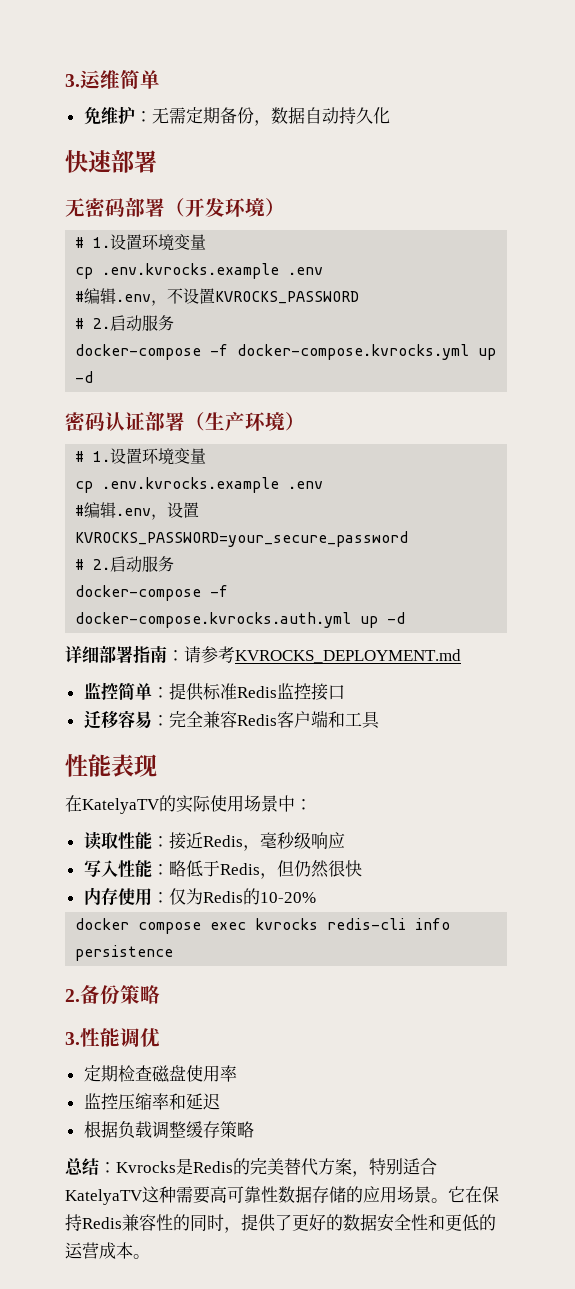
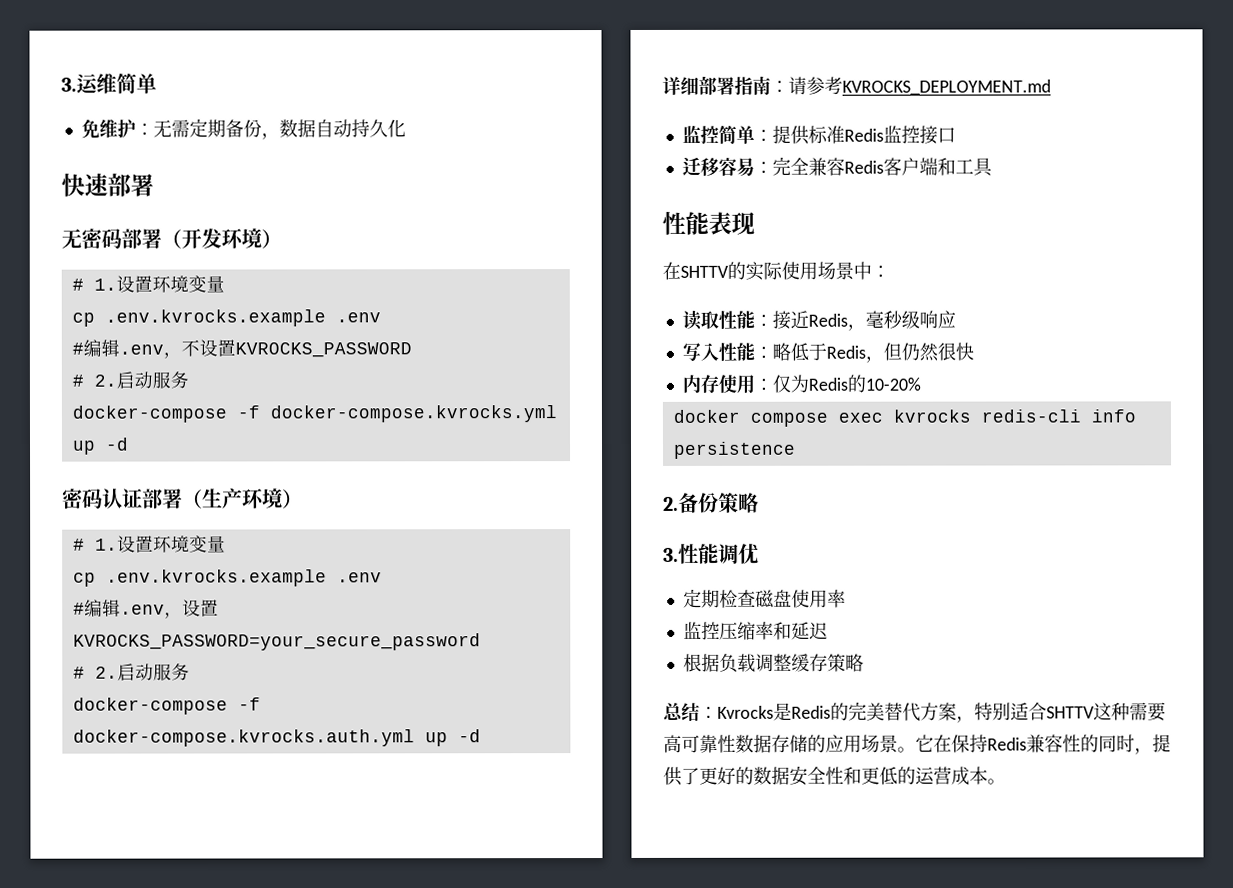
[82,798,160,814] KatelyaTV -> [680,265,729,278] SHTTV
[65,1189,143,1205] KatelyaTV -> [1046,706,1095,719] SHTTV

